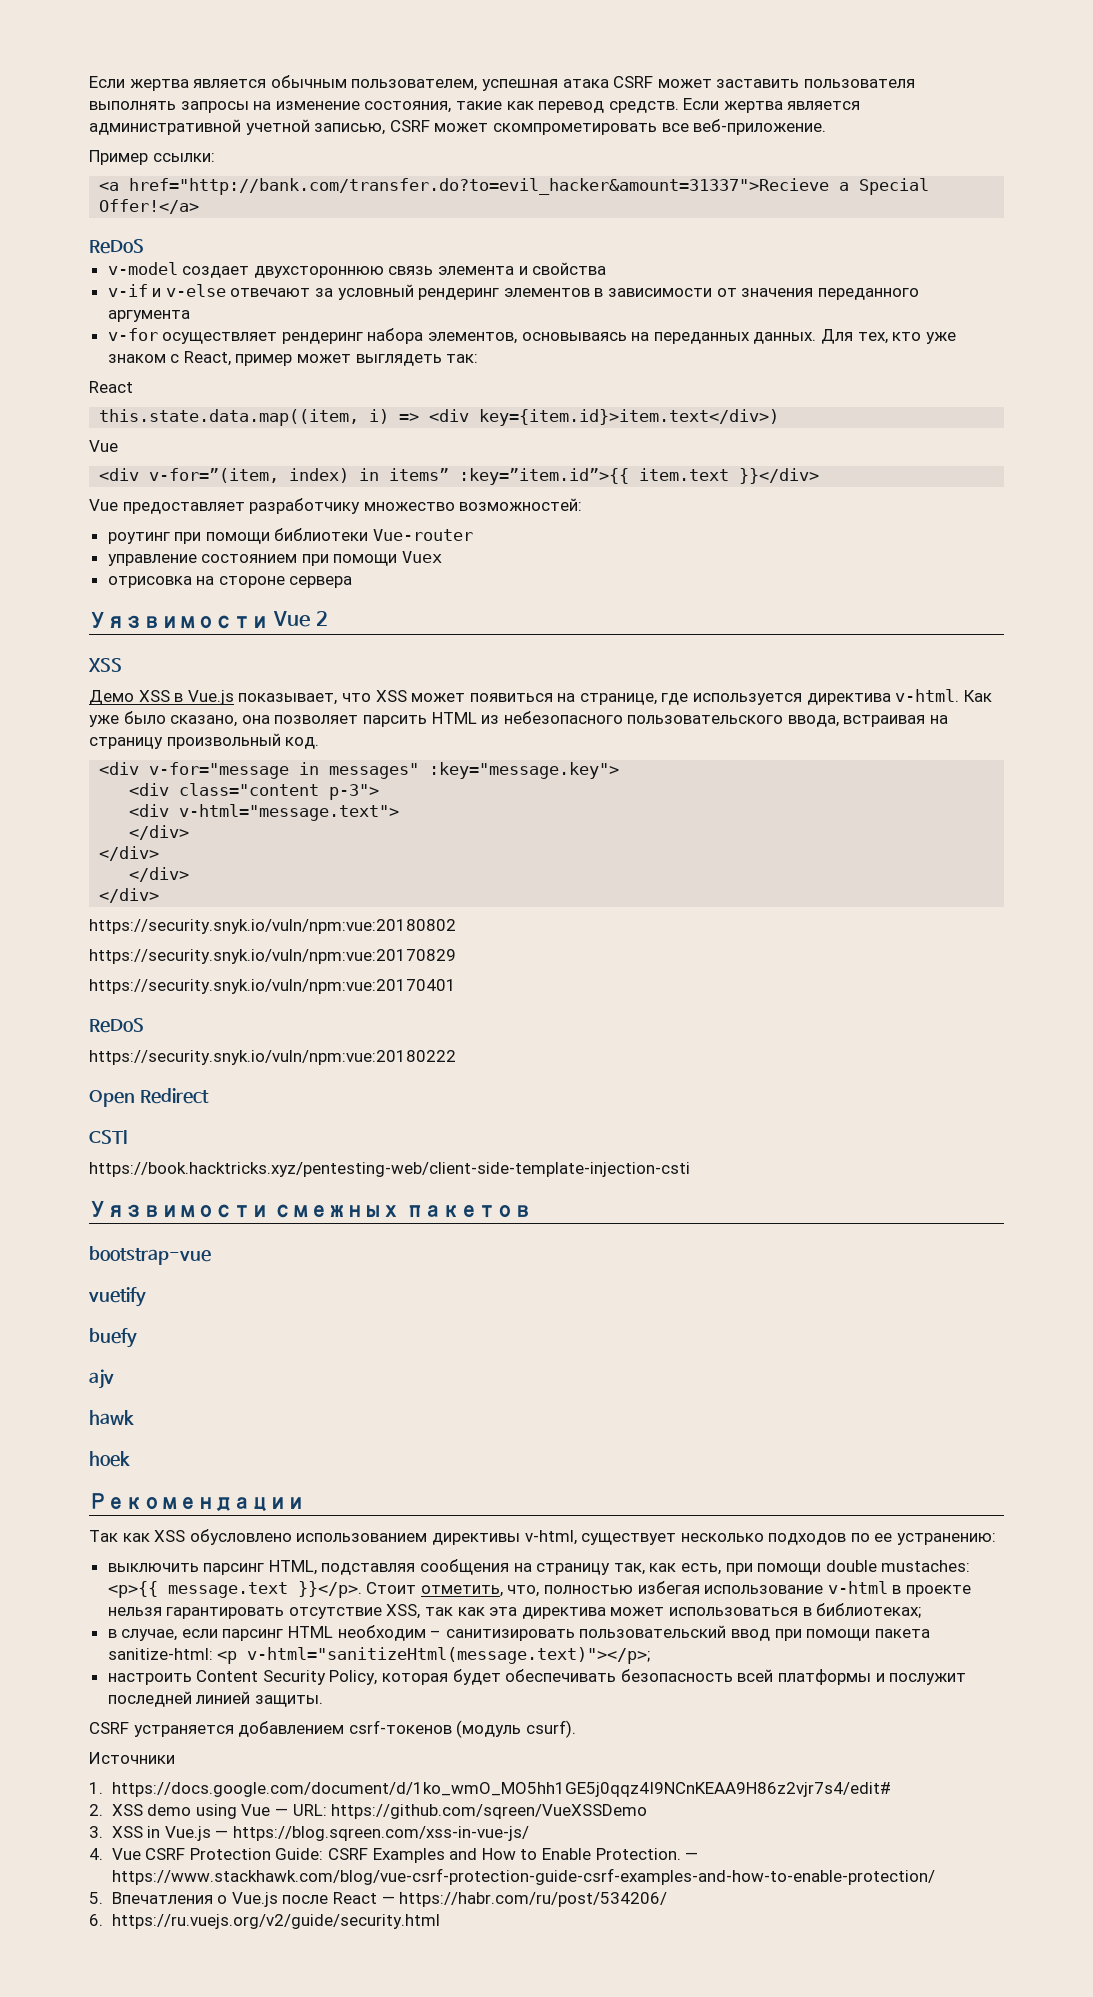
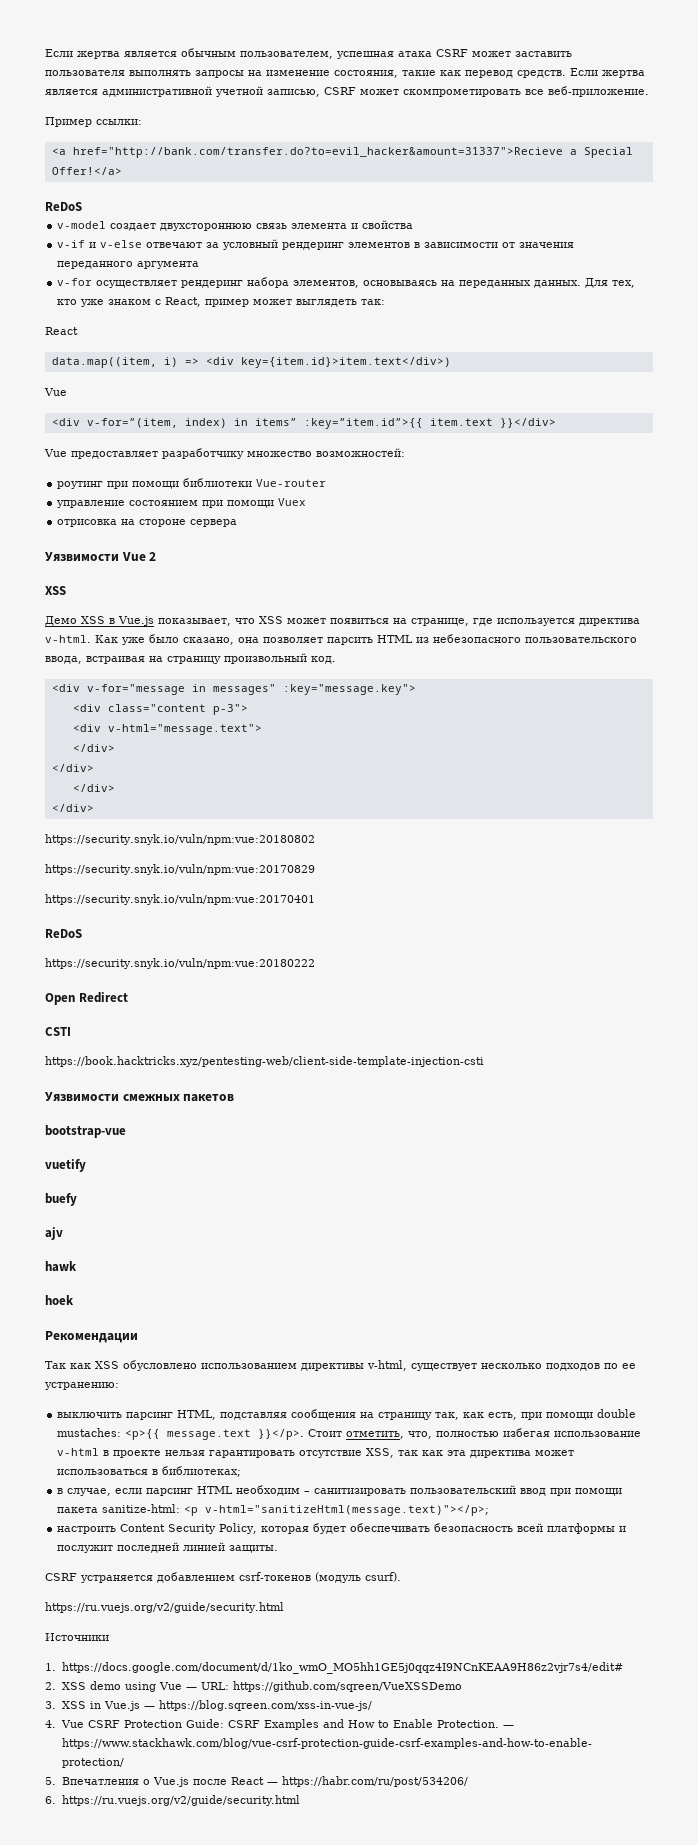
[99,409,360,426] this.state.data.map((item, -> [51,357,157,368] data.map((item,
(576, 1729) none -> [45,1602,284,1613] // https://ru.vuejs.org/v2/guide/security.html

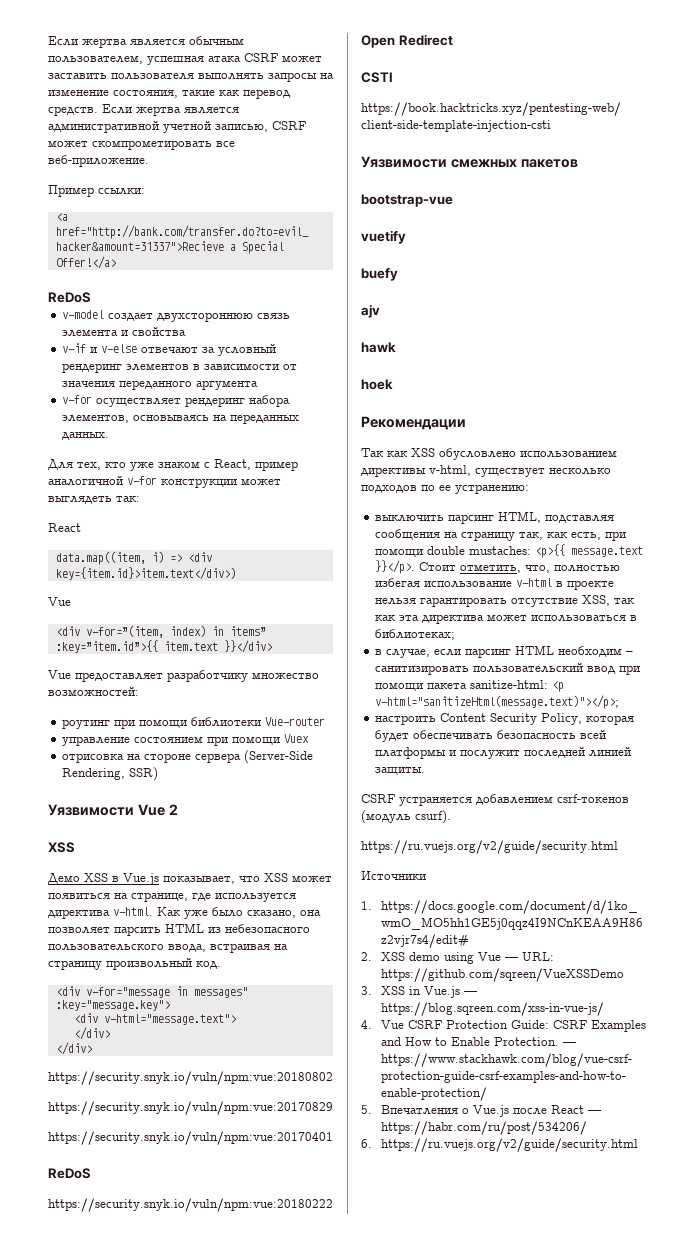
(582, 284) none -> (110, 436) //
(250, 303) none -> [48,476,237,488] аналогичной v-for конструкции
(238, 523) none -> [244,750,314,764] [62,767,159,781] (Server-Side Rendering, SSR)
[72,704,248,715] // <div class="content p-3"> -> (170, 1005) none
[72,784,115,792] [51,804,94,812] // </div> // </div> -> (92, 1048) none

